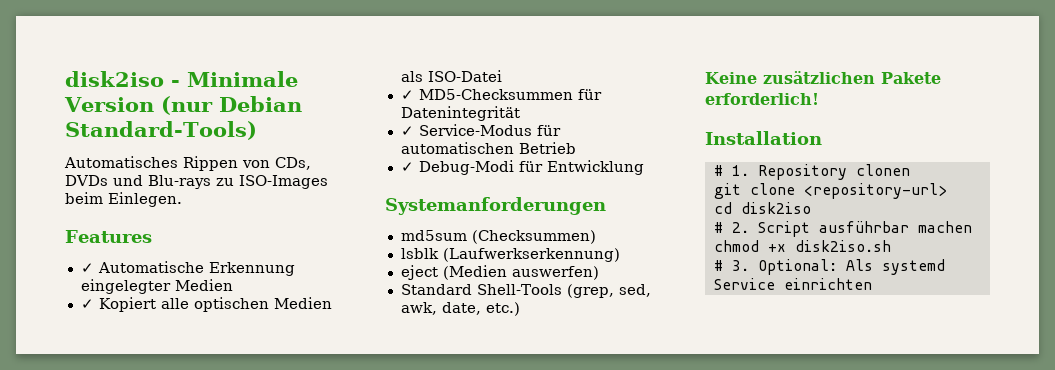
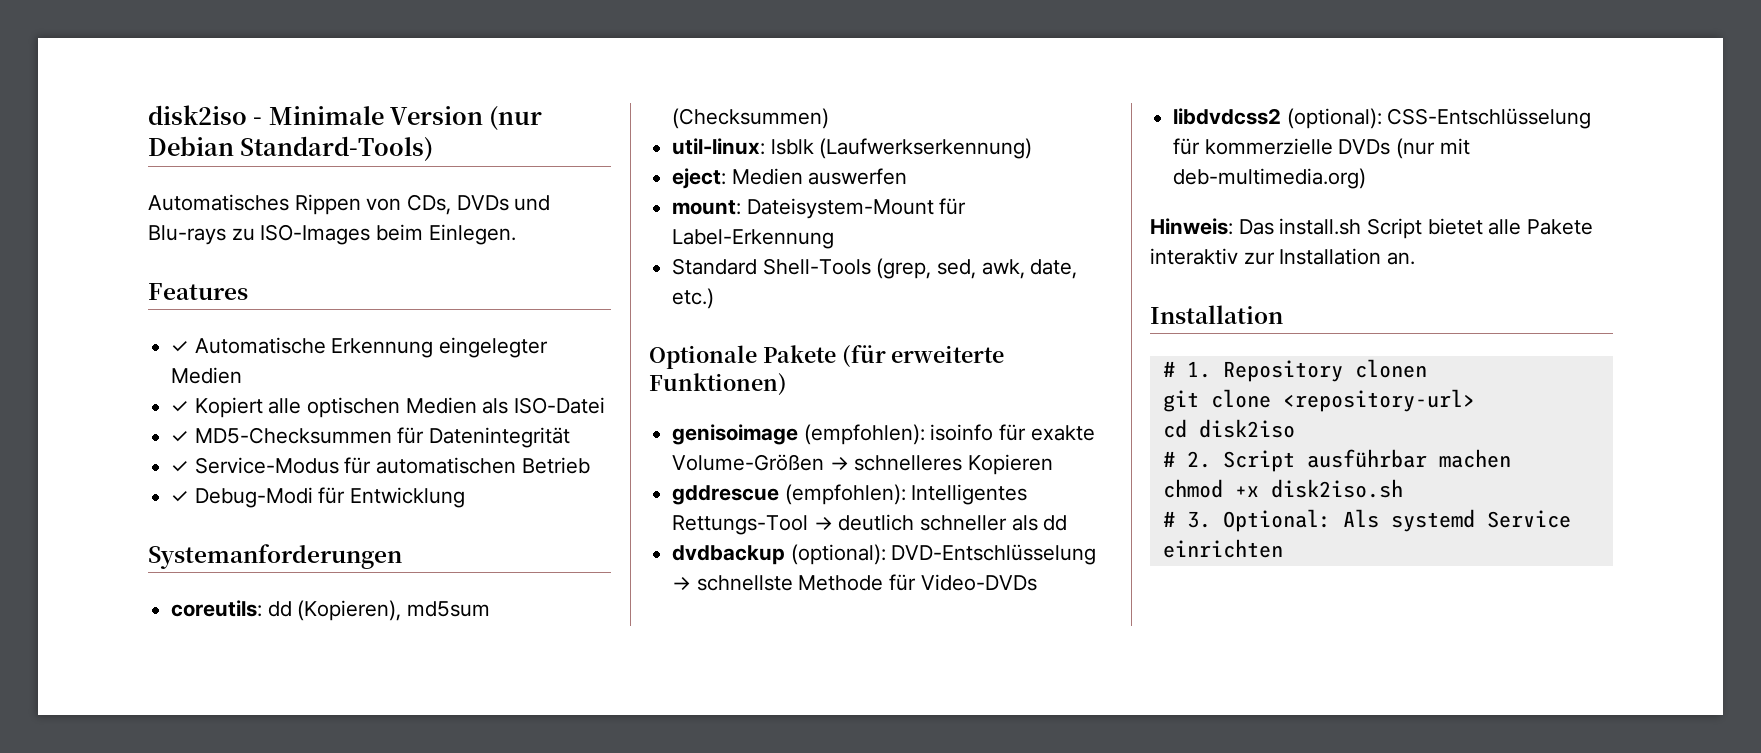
(606, 206) none -> [171,600,402,621] coreutils: dd (Kopieren),
(596, 237) none -> [672,138,766,155] util-linux:
[400,265,599,280] eject (Medien auswerfen) -> [672,168,908,189] [672,198,967,219] [672,229,835,249] eject: Medien auswerfen // mount: Dateisystem-Mount für Label-Erkennung
[705,71,941,84] [705,93,819,105] Keine zusätzlichen Pakete erforderlich! -> [649,345,1005,369] [649,373,787,396] [672,424,1095,445] [672,454,1054,475] [672,484,1028,505] [672,514,1068,535] [672,544,1097,565] [672,574,1037,591] [1173,108,1592,129] [1173,138,1470,159] [1173,168,1367,189] [1150,218,1594,239] [1150,248,1416,265] Optionale Pakete (für erweiterte Funktionen) // genisoimage (empfohlen): isoinfo für exakte Volume-Größen → schnelleres Kopieren // gddrescue (empfohlen): Intelligentes Rettungs-Tool → deutlich schneller als dd // dvdbackup (optional): DVD-Entschlüsselung → schnellste Methode für Video-DVDs // libdvdcss2 (optional): CSS-Entschlüsselung für kommerzielle DVDs (nur mit deb-multimedia.org) // Hinweis: Das install.sh Script bietet alle Pakete interaktiv zur Installation an.

